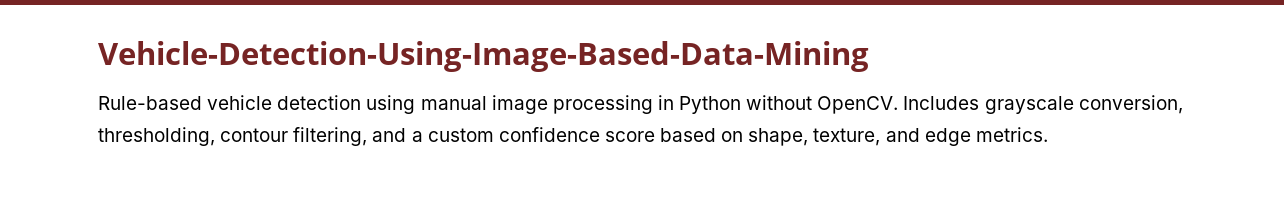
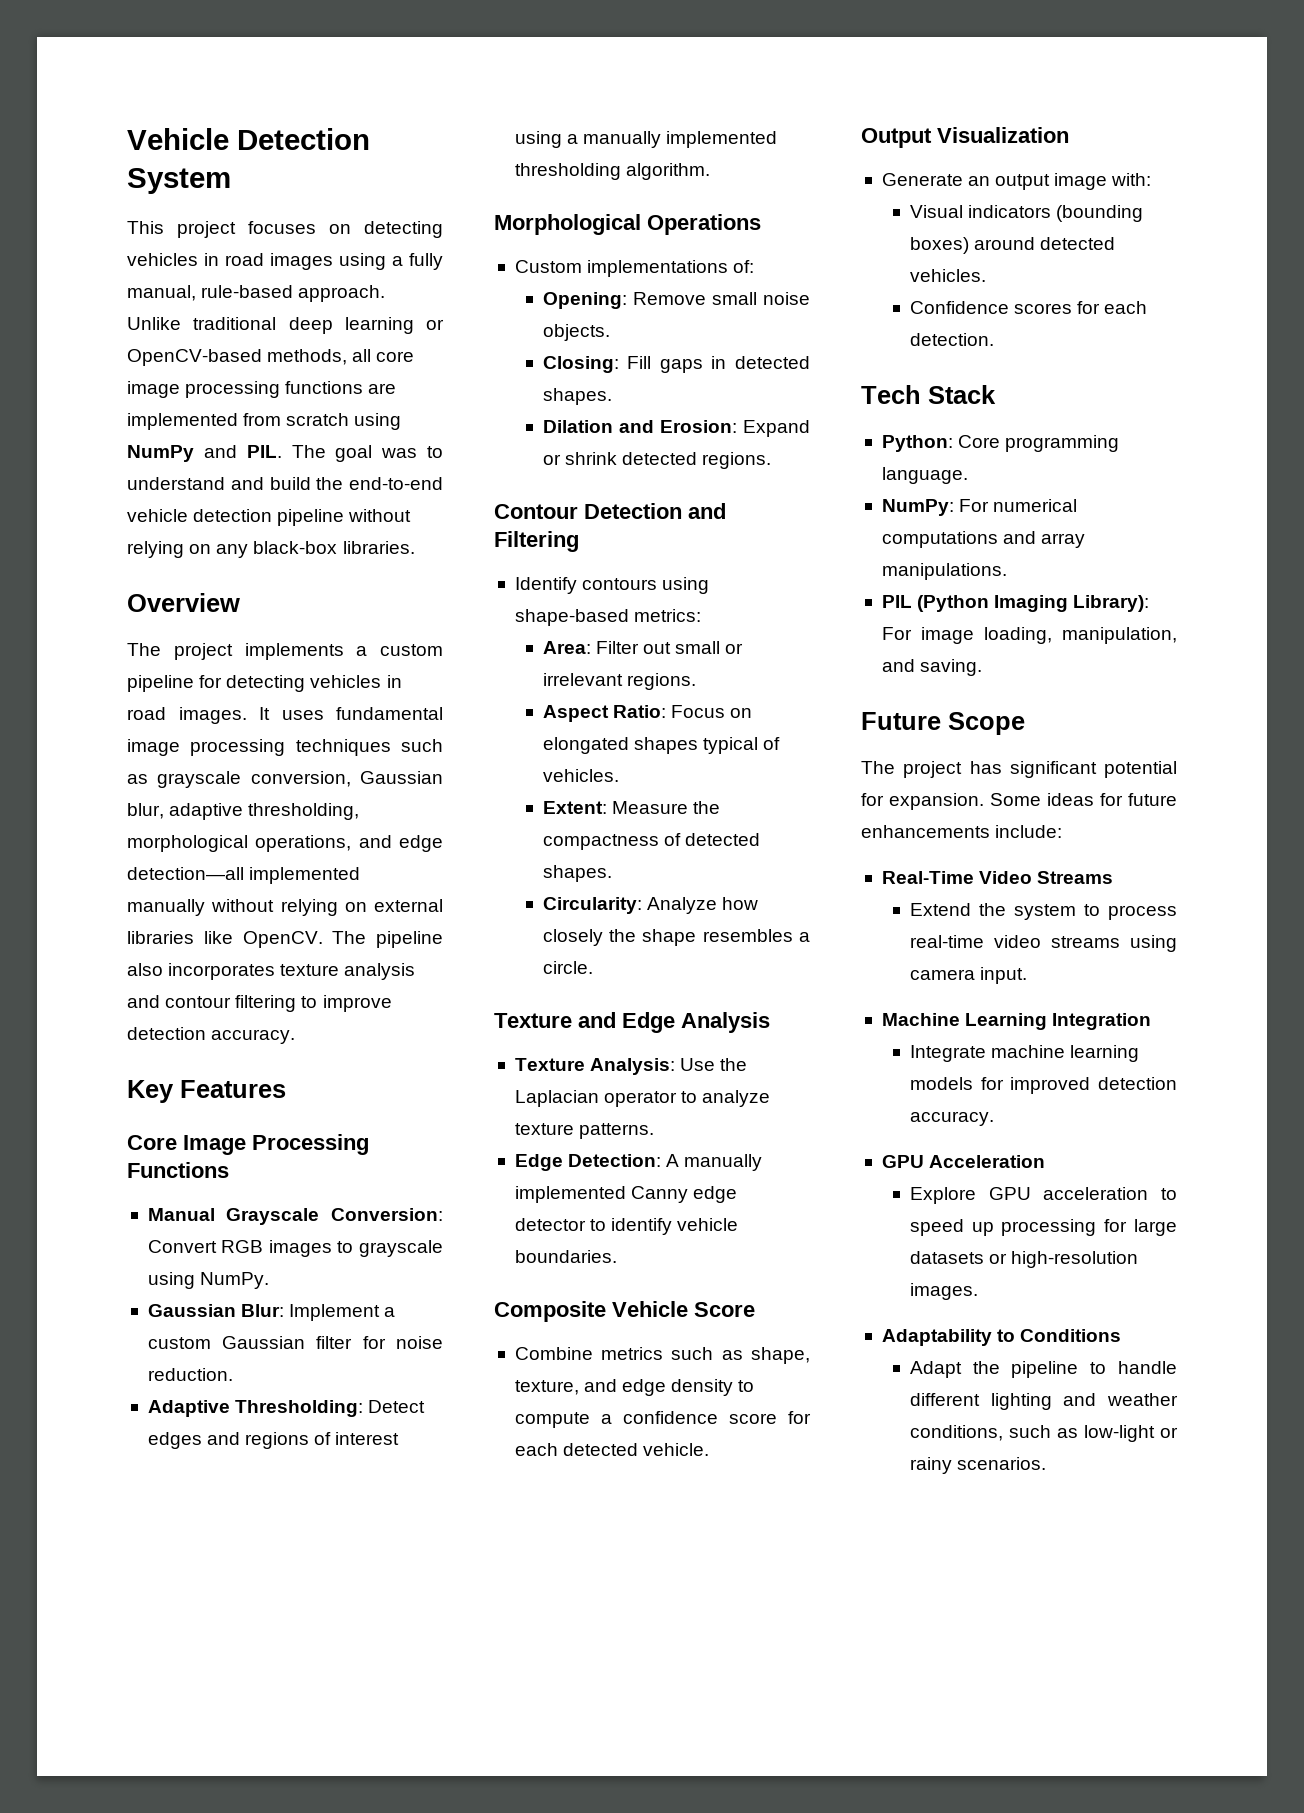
[98,41,869,72] [98,95,1183,114] [98,127,1048,146] Vehicle-Detection-Using-Image-Based-Data-Mining // Rule-based vehicle detection using manual image processing in Python without OpenCV. Includes grayscale conversion, thresholding, contour filtering, and a custom confidence score based on shape, texture, and edge metrics. -> [127,128,370,150] [127,168,231,194] [127,221,443,238] [127,253,443,270] [127,285,386,302] [127,317,444,334] [127,349,415,366] [127,381,397,398] [127,413,402,430] [127,445,443,462] [127,477,443,490] [127,509,412,526] [127,541,415,558] [127,593,240,612] [127,643,443,660] [127,675,402,692] [127,707,443,724] [127,739,443,756] [127,771,443,788] [127,803,360,820] [127,835,443,852] [127,867,361,884] [127,899,443,916] [127,931,443,948] [127,963,416,980] [127,995,392,1012] [127,1027,296,1044] [127,1080,286,1103] [127,1134,369,1155] [127,1162,229,1178] [147,1208,443,1225] [147,1240,443,1257] [147,1272,270,1289] [147,1304,396,1321] [147,1336,444,1349] [147,1368,233,1381] [147,1400,426,1417] [147,1432,400,1449] [514,131,778,148] [514,163,711,180] [494,214,761,235] [514,260,755,277] [542,292,810,309] [542,324,610,341] [542,356,810,373] [542,388,612,405] [542,420,810,437] [542,452,772,469] [494,503,726,519] [494,531,579,552] [514,577,710,594] [514,609,702,626] [542,641,744,654] [542,673,697,690] [542,705,753,722] [542,737,781,754] [542,769,619,782] [542,801,721,814] [542,833,761,850] [542,865,612,882] [542,897,759,914] [542,929,810,946] [542,961,593,974] [494,1012,770,1033] [514,1058,748,1075] [514,1090,771,1107] [514,1123,655,1139] [514,1154,763,1171] [514,1186,738,1203] [514,1218,739,1235] [514,1250,617,1263] [494,1301,755,1322] [514,1347,810,1364] [514,1379,755,1396] [514,1411,811,1428] [514,1443,710,1456] [861,127,1069,148] [881,173,1152,190] [909,205,1144,222] [909,237,1116,254] [909,269,986,282] [909,301,1148,314] [909,333,994,346] [861,385,996,404] [881,435,1120,452] [881,467,968,484] [881,499,1078,516] [881,531,1086,548] [881,563,1007,580] [881,595,1150,612] [881,627,1177,644] [881,659,983,676] [861,712,1025,735] [861,761,1177,778] [861,793,1177,810] [861,825,1063,838] [881,871,1114,884] [909,903,1177,920] [909,935,1177,952] [909,967,1028,984] [881,1013,1152,1030] [909,1045,1140,1062] [909,1077,1177,1094] [909,1111,994,1126] [881,1155,1046,1168] [909,1187,1177,1204] [909,1219,1177,1236] [909,1251,1139,1268] [909,1283,978,1300] [881,1329,1122,1346] [909,1361,1177,1378] [909,1393,1178,1410] [909,1425,1178,1442] [909,1457,1047,1474] Vehicle Detection System // This project focuses on detecting vehicles in road images using a fully manual, rule-based approach. Unlike traditional deep learning or OpenCV-based methods, all core image processing functions are implemented from scratch using NumPy and PIL. The goal was to understand and build the end-to-end vehicle detection pipeline without relying on any black-box libraries. // Overview // The project implements a custom pipeline for detecting vehicles in road images. It uses fundamental image processing techniques such as grayscale conversion, Gaussian blur, adaptive thresholding, morphological operations, and edge detection—all implemented manually without relying on external libraries like OpenCV. The pipeline also incorporates texture analysis and contour filtering to improve detection accuracy. // Key Features // Core Image Processing Functions // Manual Grayscale Conversion: Convert RGB images to grayscale using NumPy. // Gaussian Blur: Implement a custom Gaussian filter for noise reduction. // Adaptive Thresholding: Detect edges and regions of interest using a manually implemented thresholding algorithm. // Morphological Operations // Custom implementations of: // Opening: Remove small noise objects. // Closing: Fill gaps in detected shapes. // Dilation and Erosion: Expand or shrink detected regions. // Contour Detection and Filtering // Identify contours using shape-based metrics: // Area: Filter out small or irrelevant regions. // Aspect Ratio: Focus on elongated shapes typical of vehicles. // Extent: Measure the compactness of detected shapes. // Circularity: Analyze how closely the shape resembles a circle. // Texture and Edge Analysis // Texture Analysis: Use the Laplacian operator to analyze texture patterns. // Edge Detection: A manually implemented Canny edge detector to identify vehicle boundaries. // Composite Vehicle Score // Combine metrics such as shape, texture, and edge density to compute a confidence score for each detected vehicle. // Output Visualization // Generate an output image with: // Visual indicators (bounding boxes) around detected vehicles. // Confidence scores for each detection. // Tech Stack // Python: Core programming language. // NumPy: For numerical computations and array manipulations. // PIL (Python Imaging Library): For image loading, manipulation, and saving. // Future Scope // The project has significant potential for expansion. Some ideas for future enhancements include: // Real-Time Video Streams // Extend the system to process real-time video streams using camera input. // Machine Learning Integration // Integrate machine learning models for improved detection accuracy. // GPU Acceleration // Explore GPU acceleration to speed up processing for large datasets or high-resolution images. // Adaptability to Conditions // Adapt the pipeline to handle different lighting and weather conditions, such as low-light or rainy scenarios.

